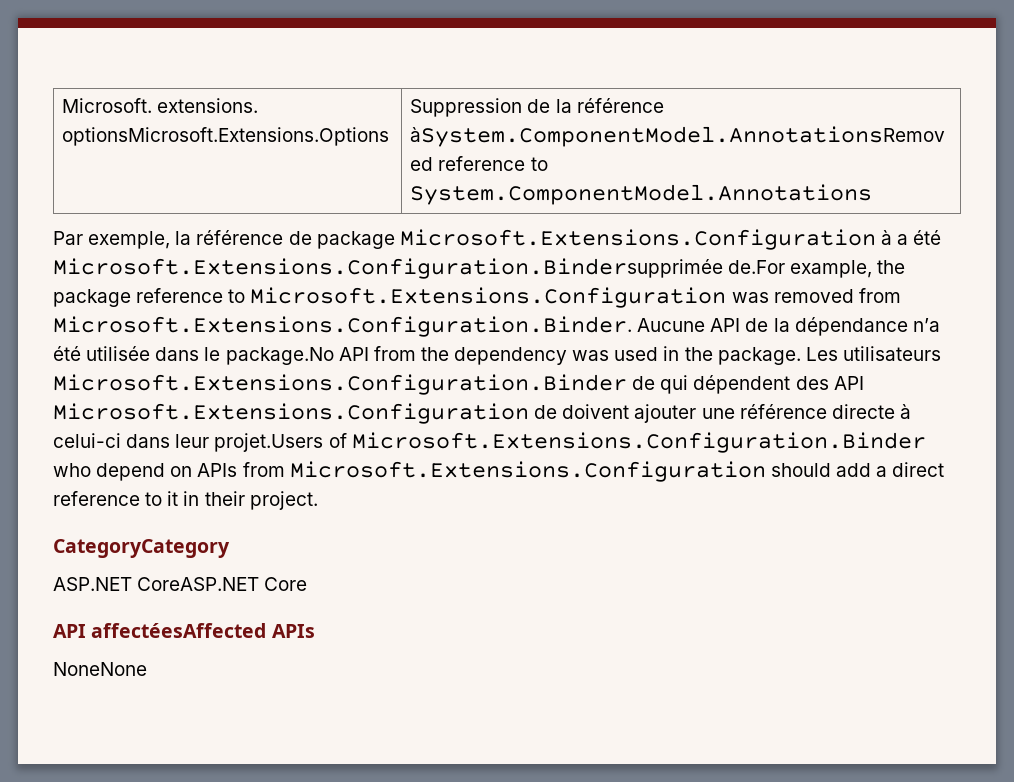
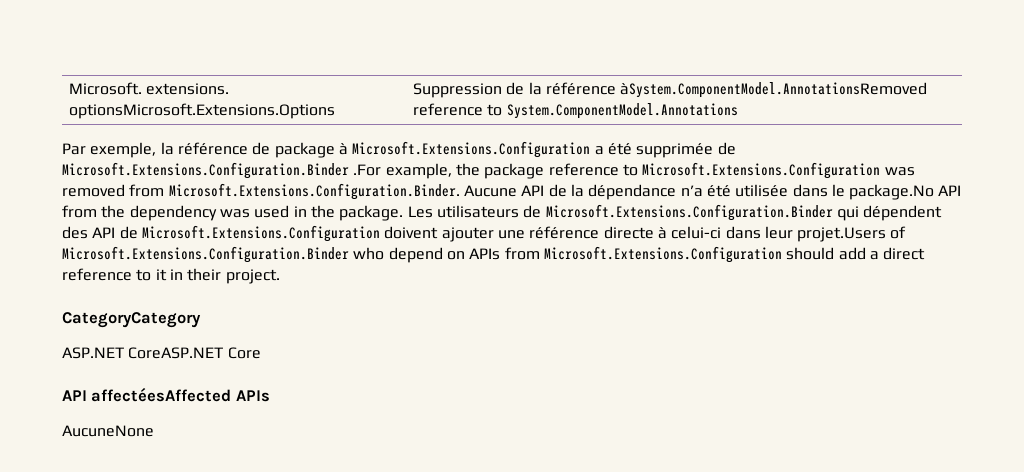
[399,229,942,250] [53,258,786,279] Microsoft.Extensions.Configuration à a été Microsoft.Extensions.Configuration.Bindersupprimée de.For -> [338,141,736,158] [62,162,382,179] à Microsoft.Extensions.Configuration a été supprimée de Microsoft.Extensions.Configuration.Binder .For
[53,374,656,395] Microsoft.Extensions.Configuration.Binder de -> [523,204,833,221] de Microsoft.Extensions.Configuration.Binder
[53,403,558,424] Microsoft.Extensions.Configuration de -> [119,225,380,242] de Microsoft.Extensions.Configuration
[53,662,147,676] NoneNone -> [62,425,154,437] AucuneNone

